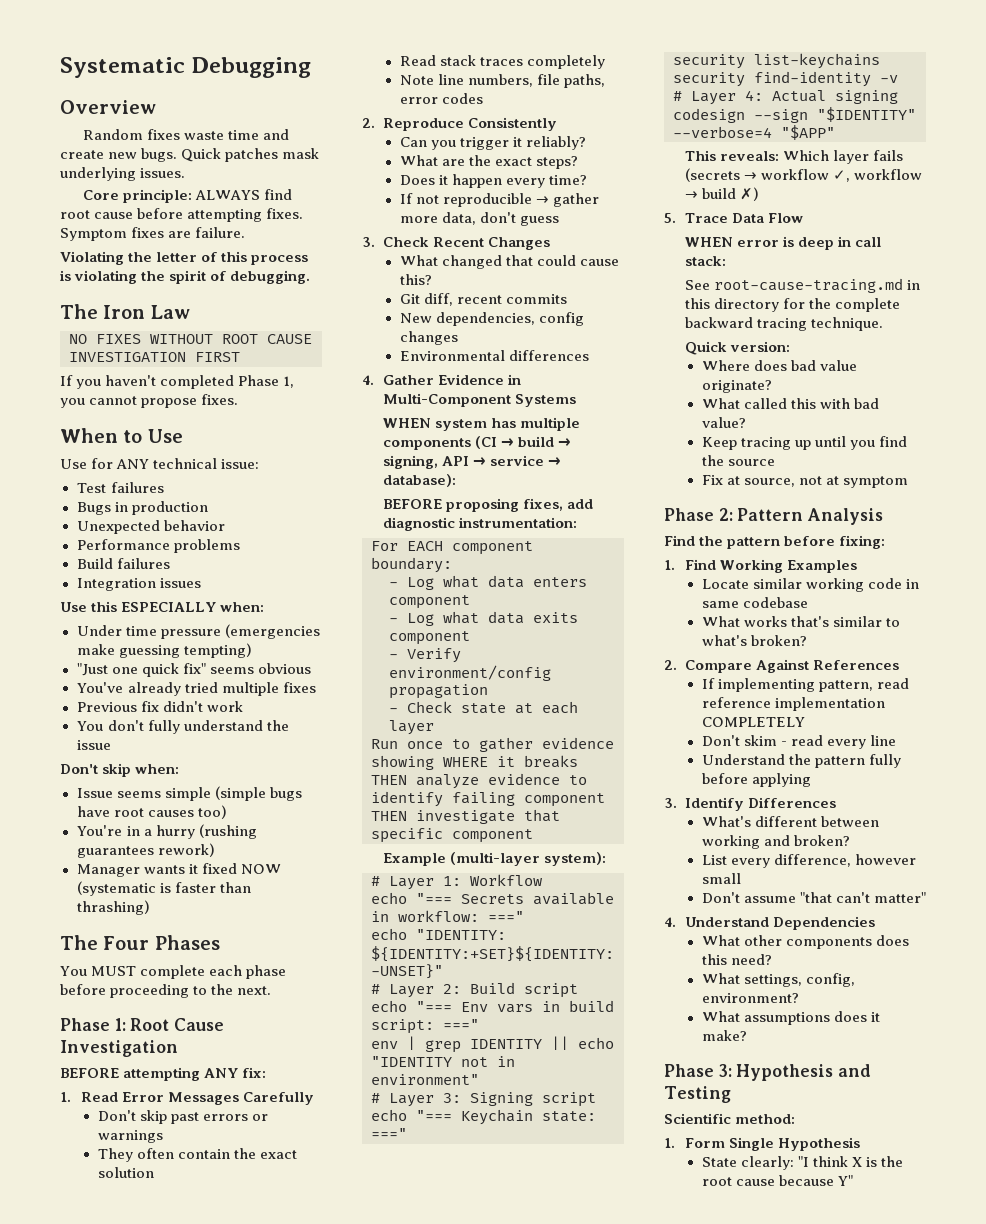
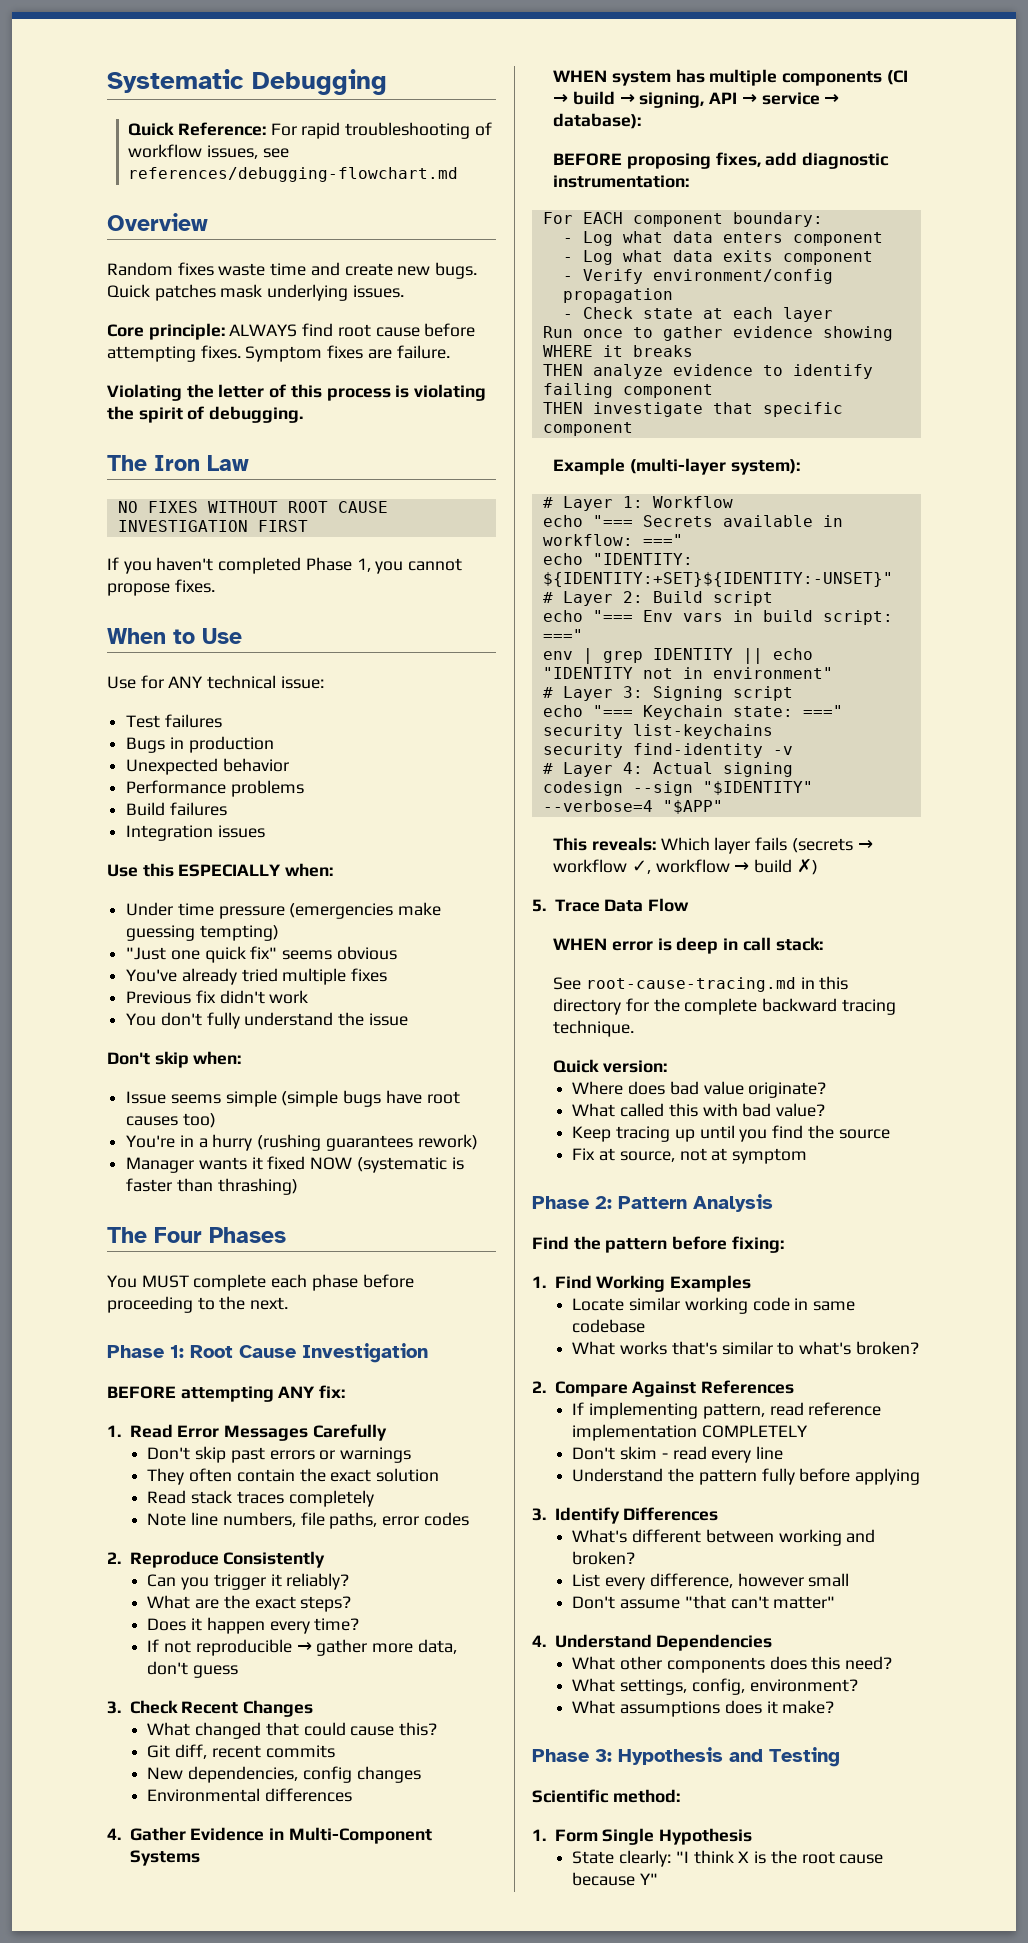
(312, 67) none -> [128,122,492,139] [128,144,289,159] [128,167,459,182] // Quick Reference: For rapid troubleshooting of workflow issues, see references/debugging-flowchart.md

